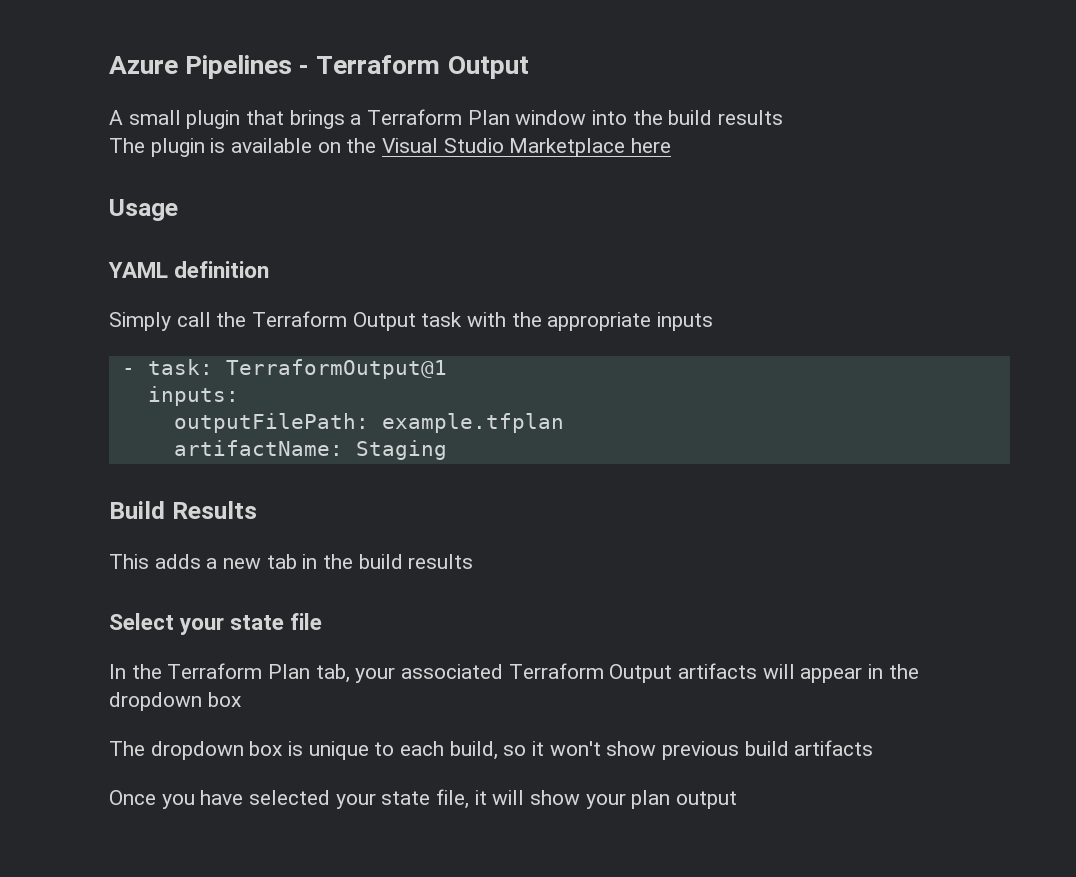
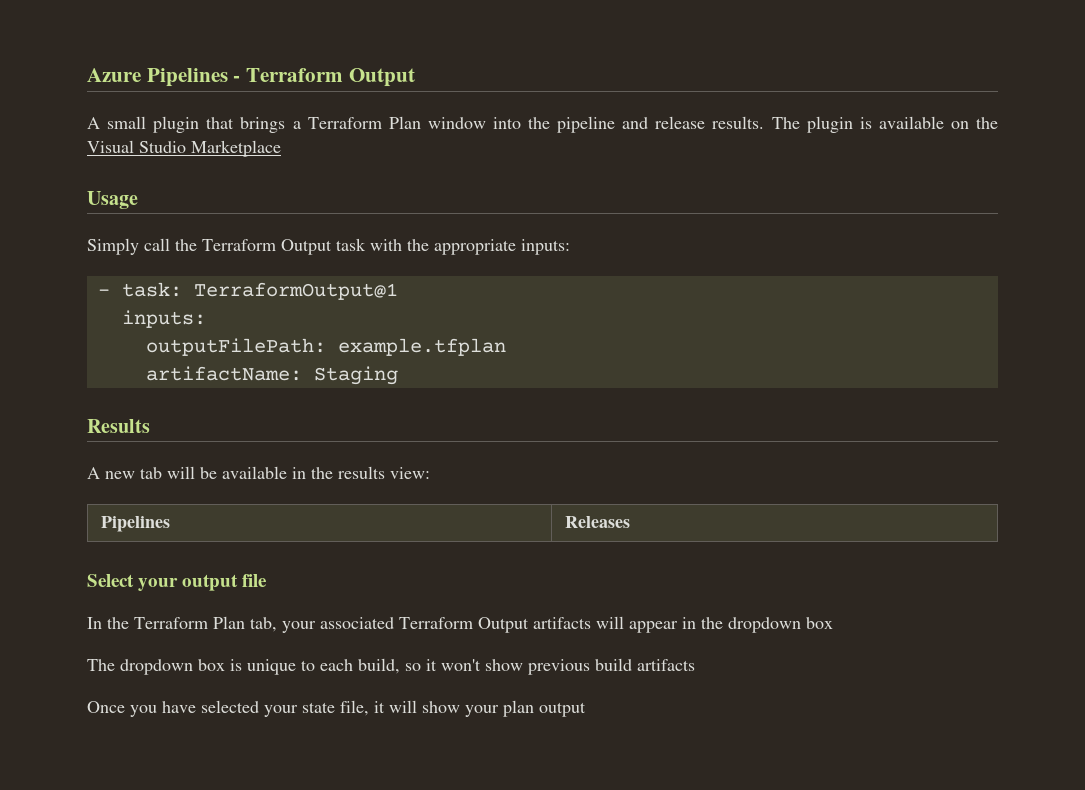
[668,110,784,125] build results // -> [557,116,765,133] pipeline and release results.
[631,138,672,153] here -> (281, 148) none
[108,261,270,278] // YAML definition -> (138, 200) none
[657,312,714,331] inputs -> [521,239,570,255] inputs:
[109,501,165,519] Build -> (398, 375) none
[109,554,474,569] This adds a new tab in the build results -> [87,466,430,479] [101,516,171,532] [565,516,631,528] A new tab will be available in the results view: // Pipelines | Releases
[230,615,285,630] state -> [182,574,239,591] output

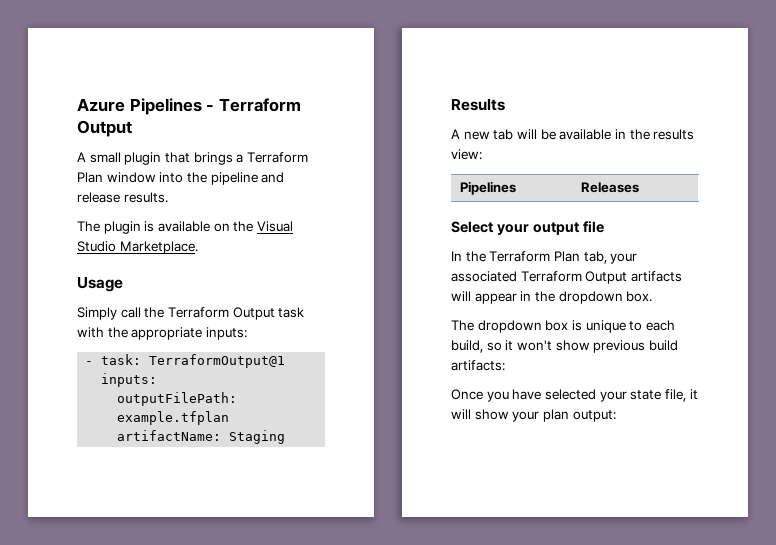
(765, 122) none -> (168, 197) //
[191,140,281,157] Marketplace -> [119,241,198,254] Marketplace.
[806,617,833,629] box -> [626,291,653,302] box.
[637,659,695,671] artifacts -> [451,360,505,371] artifacts:
[539,702,586,717] output -> [572,410,616,422] output:

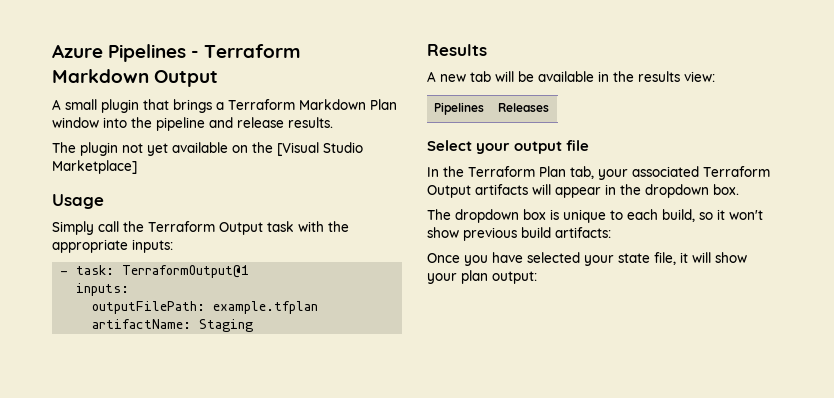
(301, 105) none -> [52,69,149,83] Markdown
(308, 157) none -> [299,99,366,110] Markdown
[144,221,155,232] is -> [122,143,168,156] not yet
[256,221,293,232] [77,241,198,254] Visual Studio Marketplace. -> [277,142,363,156] [52,160,137,174] [Visual Studio Marketplace]

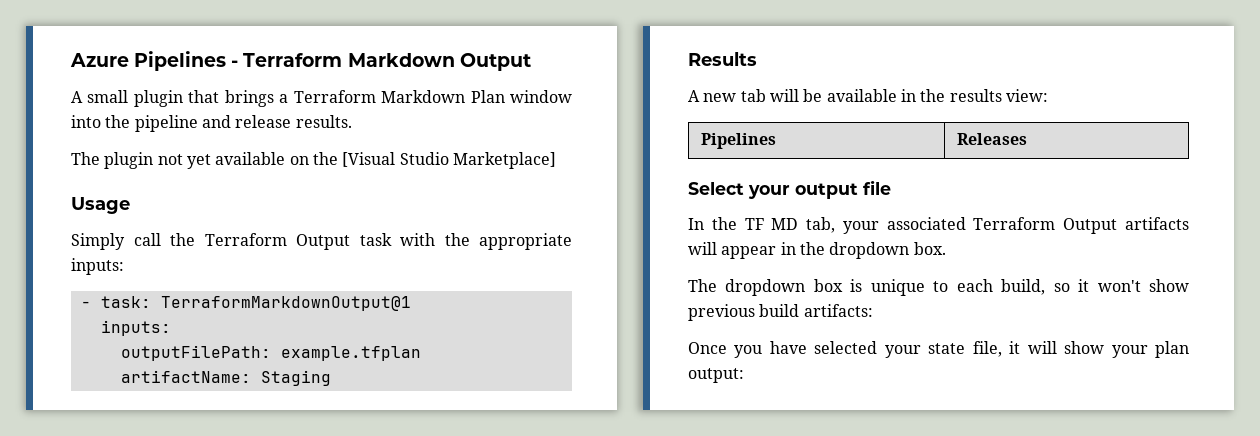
[122,265,250,278] TerraformOutput@1 -> [160,296,411,311] TerraformMarkdownOutput@1
[468,166,566,177] Terraform Plan -> [744,218,799,230] TF MD

